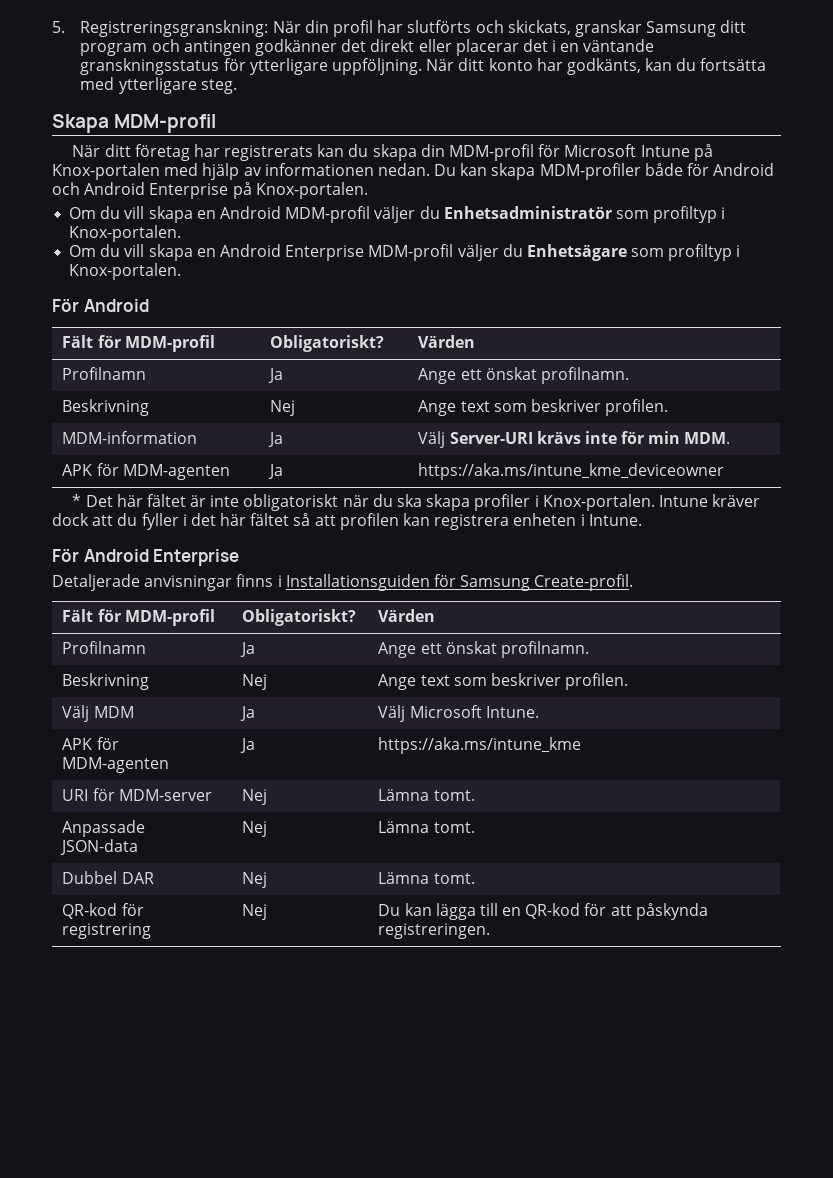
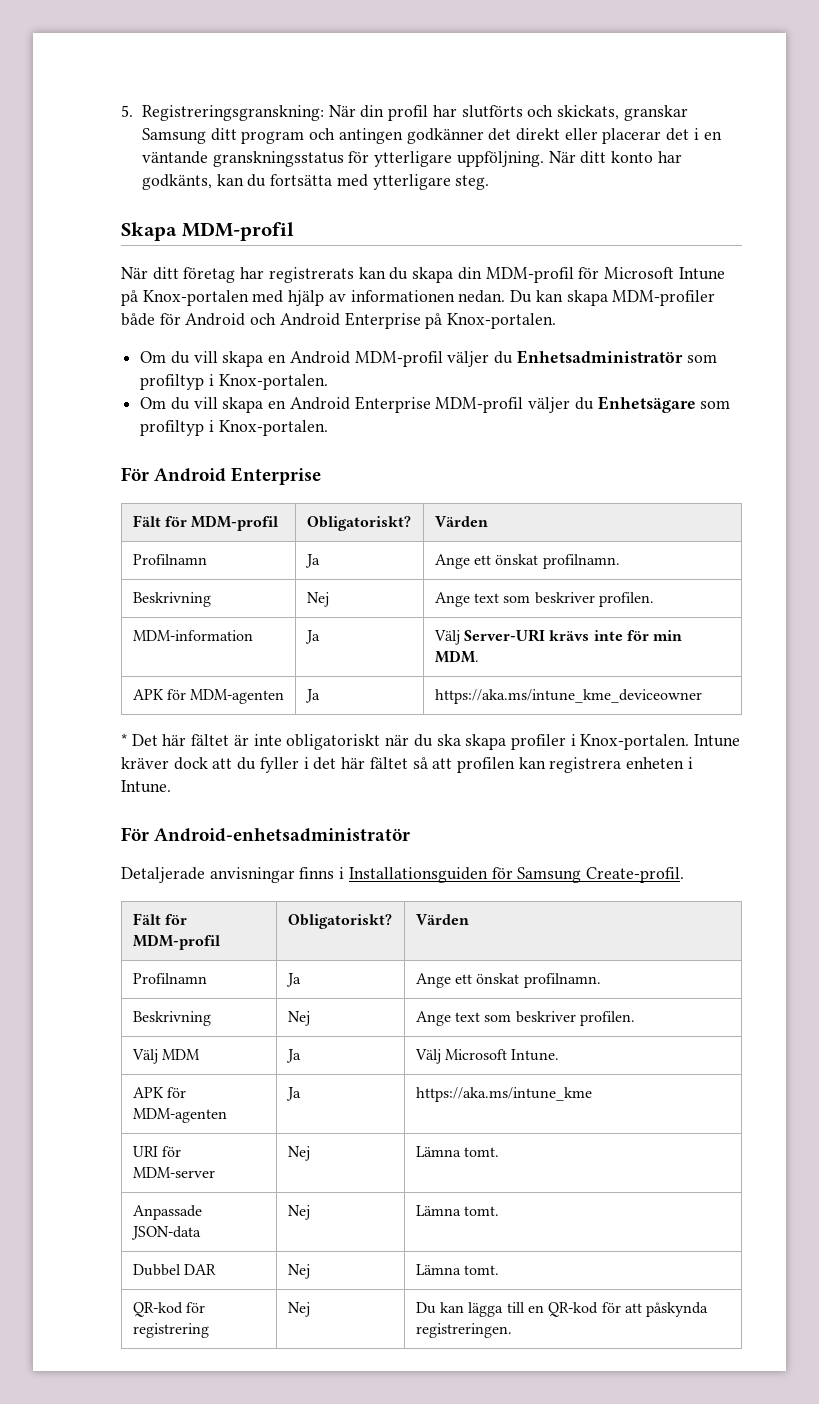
(149, 305) none -> [231,467,322,485] Enterprise
[83,549,240,566] Android Enterprise -> [154,828,411,842] Android-enhetsadministratör

